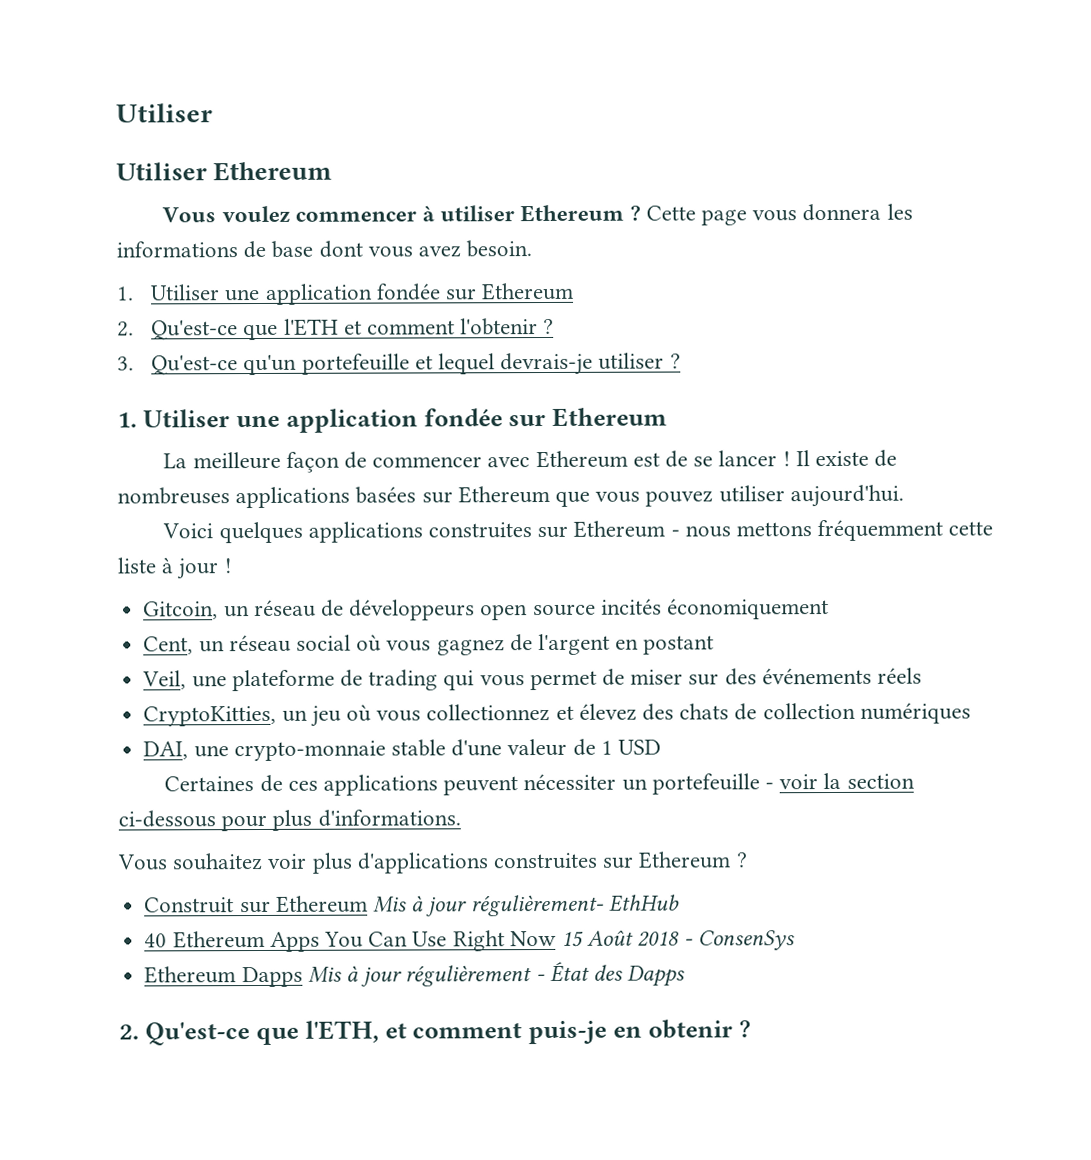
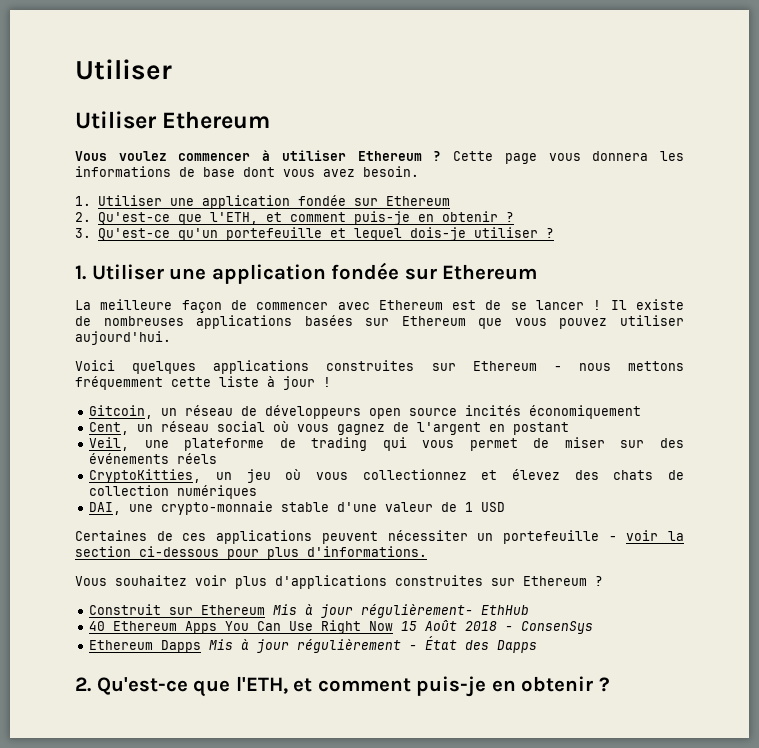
[283,318,539,336] l'ETH et comment l'obtenir -> [209,211,498,225] l'ETH, et comment puis-je en obtenir
[500,352,594,376] devrais-je -> [409,227,466,241] dois-je

